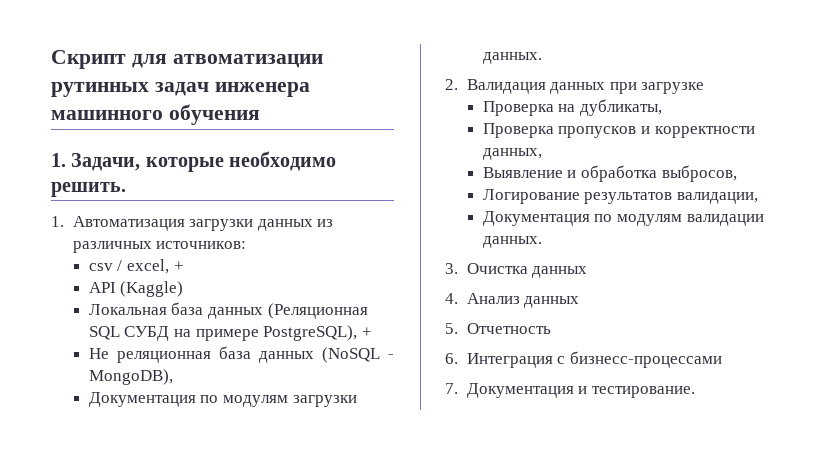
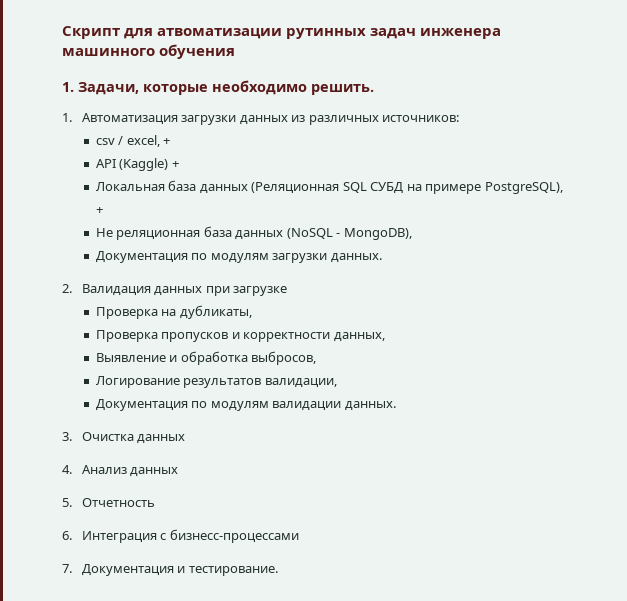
(184, 289) none -> [171,161,179,168] +

